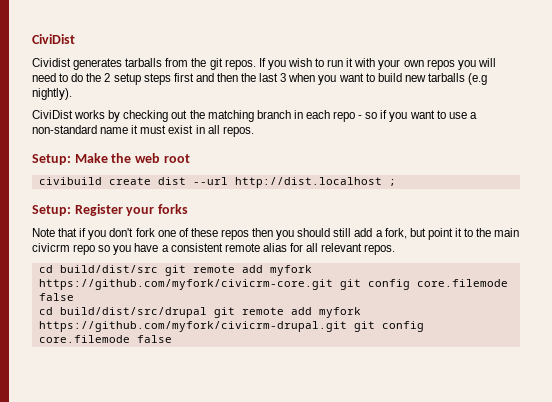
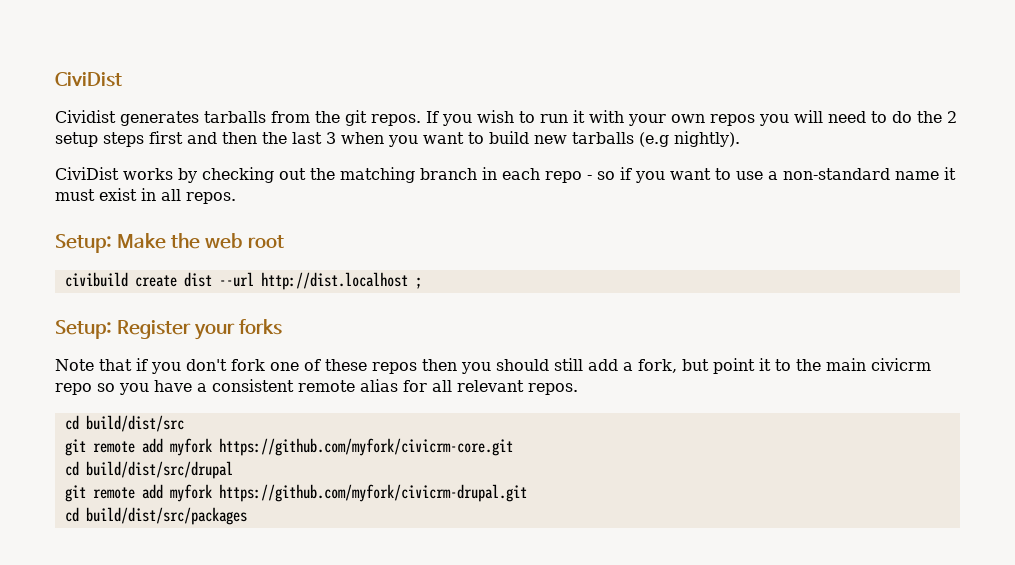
(158, 269) none -> (184, 423) //
[339,279,508,290] [38,293,74,301] git config core.filemode false -> (513, 447) none
(207, 312) none -> (233, 470) //
[353,321,424,332] [38,335,172,343] git config core.filemode false -> [64,507,247,525] // cd build/dist/src/packages

